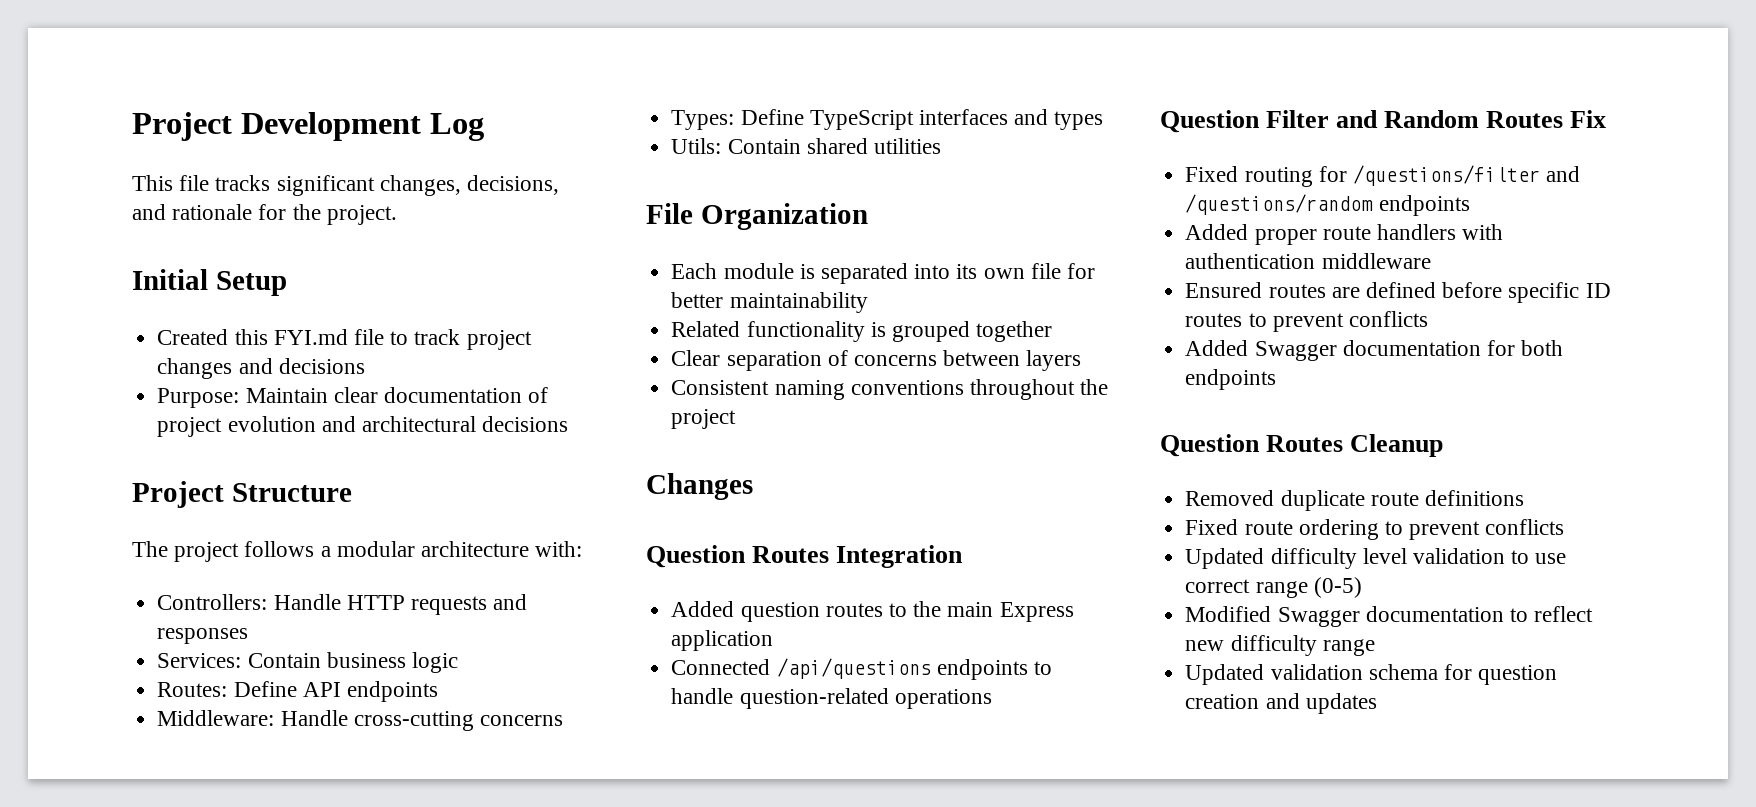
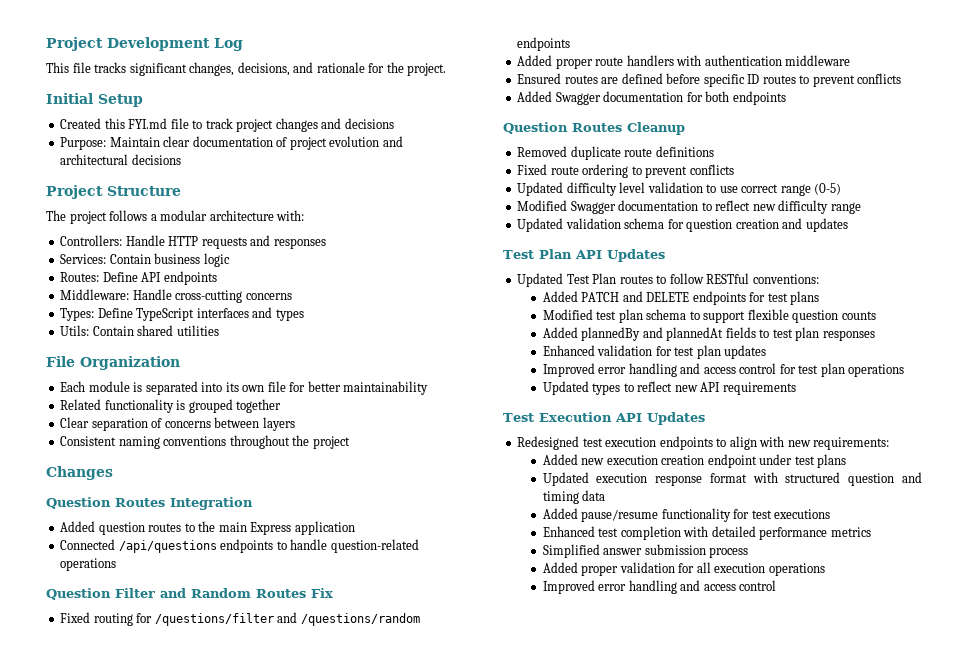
(1377, 703) none -> [503,249,665,262] [517,273,819,287] [542,291,820,305] [542,309,876,323] [542,327,875,341] [542,345,767,359] [542,363,905,377] [542,381,796,395] [503,412,705,425] [517,436,890,450] [542,454,847,468] [542,472,922,486] [542,490,606,504] [542,508,831,522] [542,526,871,540] [542,544,749,558] [542,562,825,576] [542,580,777,594] // Test Plan API Updates // Updated Test Plan routes to follow RESTful conventions: // Added PATCH and DELETE endpoints for test plans // Modified test plan schema to support flexible question counts // Added plannedBy and plannedAt fields to test plan responses // Enhanced validation for test plan updates // Improved error handling and access control for test plan operations // Updated types to reflect new API requirements // Test Execution API Updates // Redesigned test execution endpoints to align with new requirements: // Added new execution creation endpoint under test plans // Updated execution response format with structured question and timing data // Added pause/resume functionality for test executions // Enhanced test completion with detailed performance metrics // Simplified answer submission process // Added proper validation for all execution operations // Improved error handling and access control

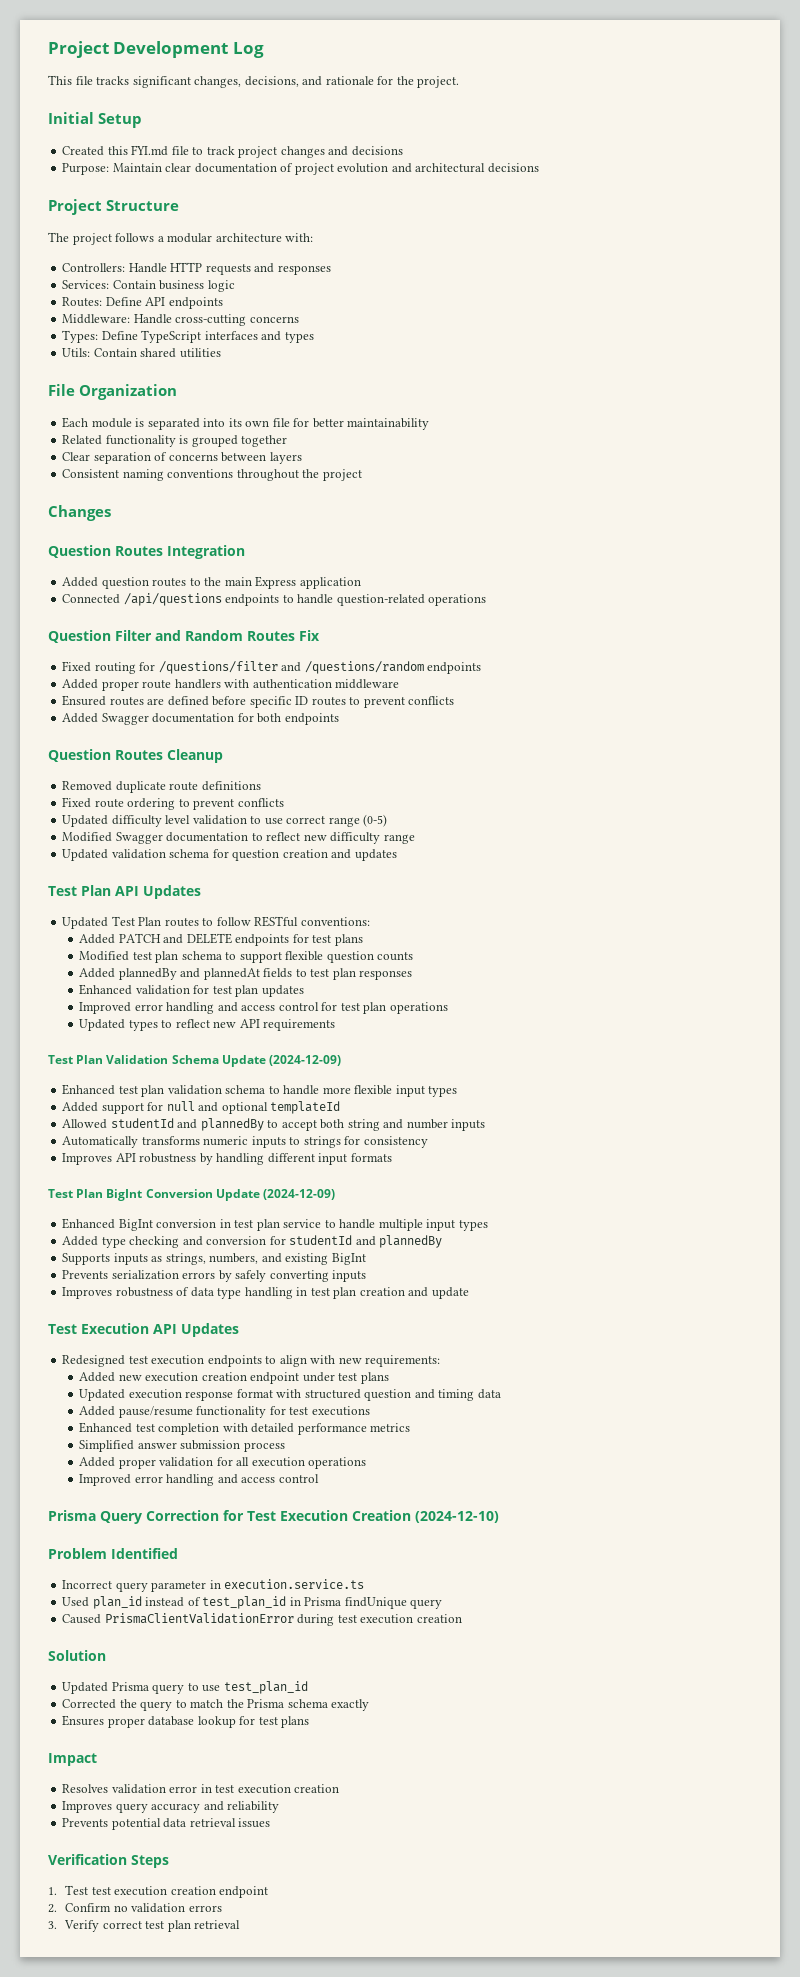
(796, 388) none -> [48,1055,342,1067] [62,1084,458,1097] [62,1101,341,1114] [62,1118,486,1131] [62,1136,428,1148] [62,1153,392,1165] [48,1189,336,1201] [62,1218,488,1231] [62,1235,443,1248] [62,1253,366,1265] [62,1270,367,1282] [62,1287,469,1299] // Test Plan Validation Schema Update (2024-12-09) // Enhanced test plan validation schema to handle more flexible input types // Added support for null and optional templateId // Allowed studentId and plannedBy to accept both string and number inputs // Automatically transforms numeric inputs to strings for consistency // Improves API robustness by handling different input formats // Test Plan BigInt Conversion Update (2024-12-09) // Enhanced BigInt conversion in test plan service to handle multiple input types // Added type checking and conversion for studentId and plannedBy // Supports inputs as strings, numbers, and existing BigInt // Prevents serialization errors by safely converting inputs // Improves robustness of data type handling in test plan creation and update
(777, 585) none -> [48,1510,499,1524] [48,1548,178,1559] [62,1579,365,1592] [62,1596,443,1609] [62,1613,462,1626] [48,1650,106,1661] [62,1681,308,1694] [62,1699,370,1711] [62,1715,310,1728] [48,1753,97,1766] [62,1784,340,1794] [62,1801,280,1813] [62,1818,271,1830] [48,1854,169,1868] [48,1885,269,1898] [48,1903,222,1913] [48,1920,241,1932] // Prisma Query Correction for Test Execution Creation (2024-12-10) // Problem Identified // Incorrect query parameter in execution.service.ts // Used plan_id instead of test_plan_id in Prisma findUnique query // Caused PrismaClientValidationError during test execution creation // Solution // Updated Prisma query to use test_plan_id // Corrected the query to match the Prisma schema exactly // Ensures proper database lookup for test plans // Impact // Resolves validation error in test execution creation // Improves query accuracy and reliability // Prevents potential data retrieval issues // Verification Steps // 1. Test test execution creation endpoint // 2. Confirm no validation errors // 3. Verify correct test plan retrieval

